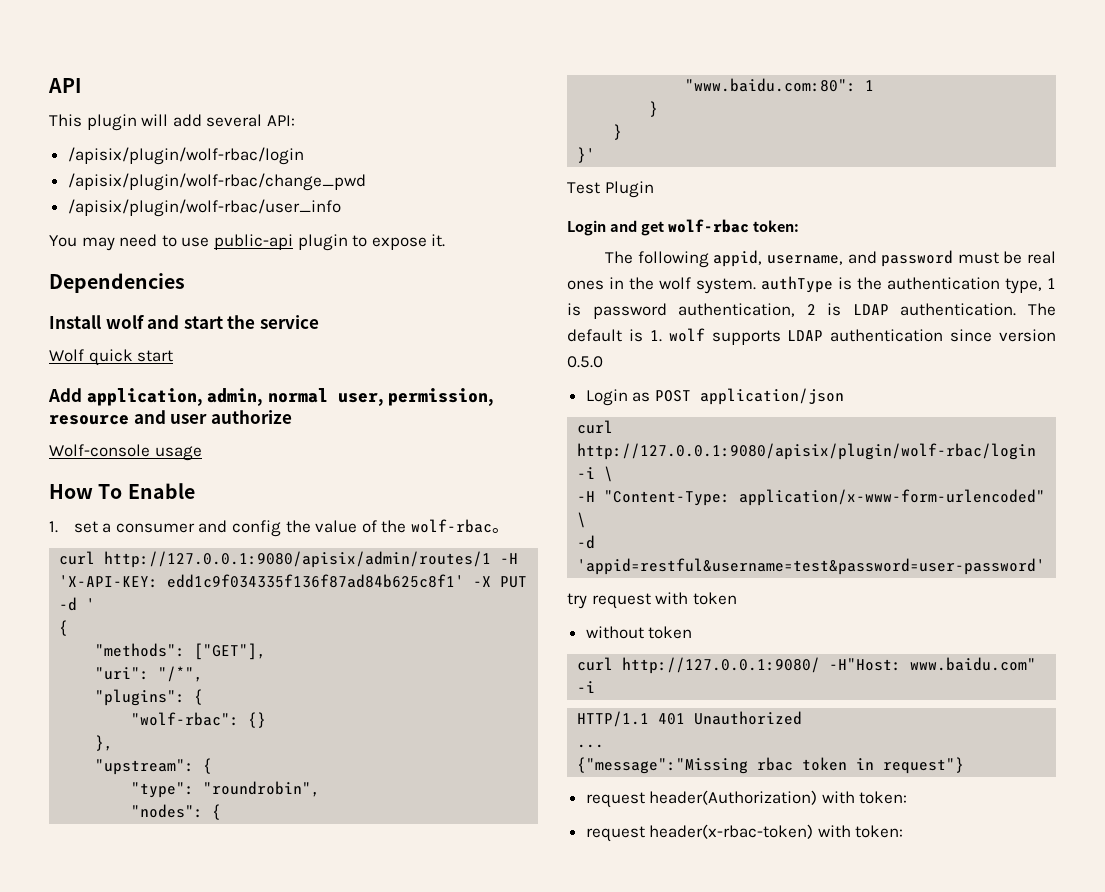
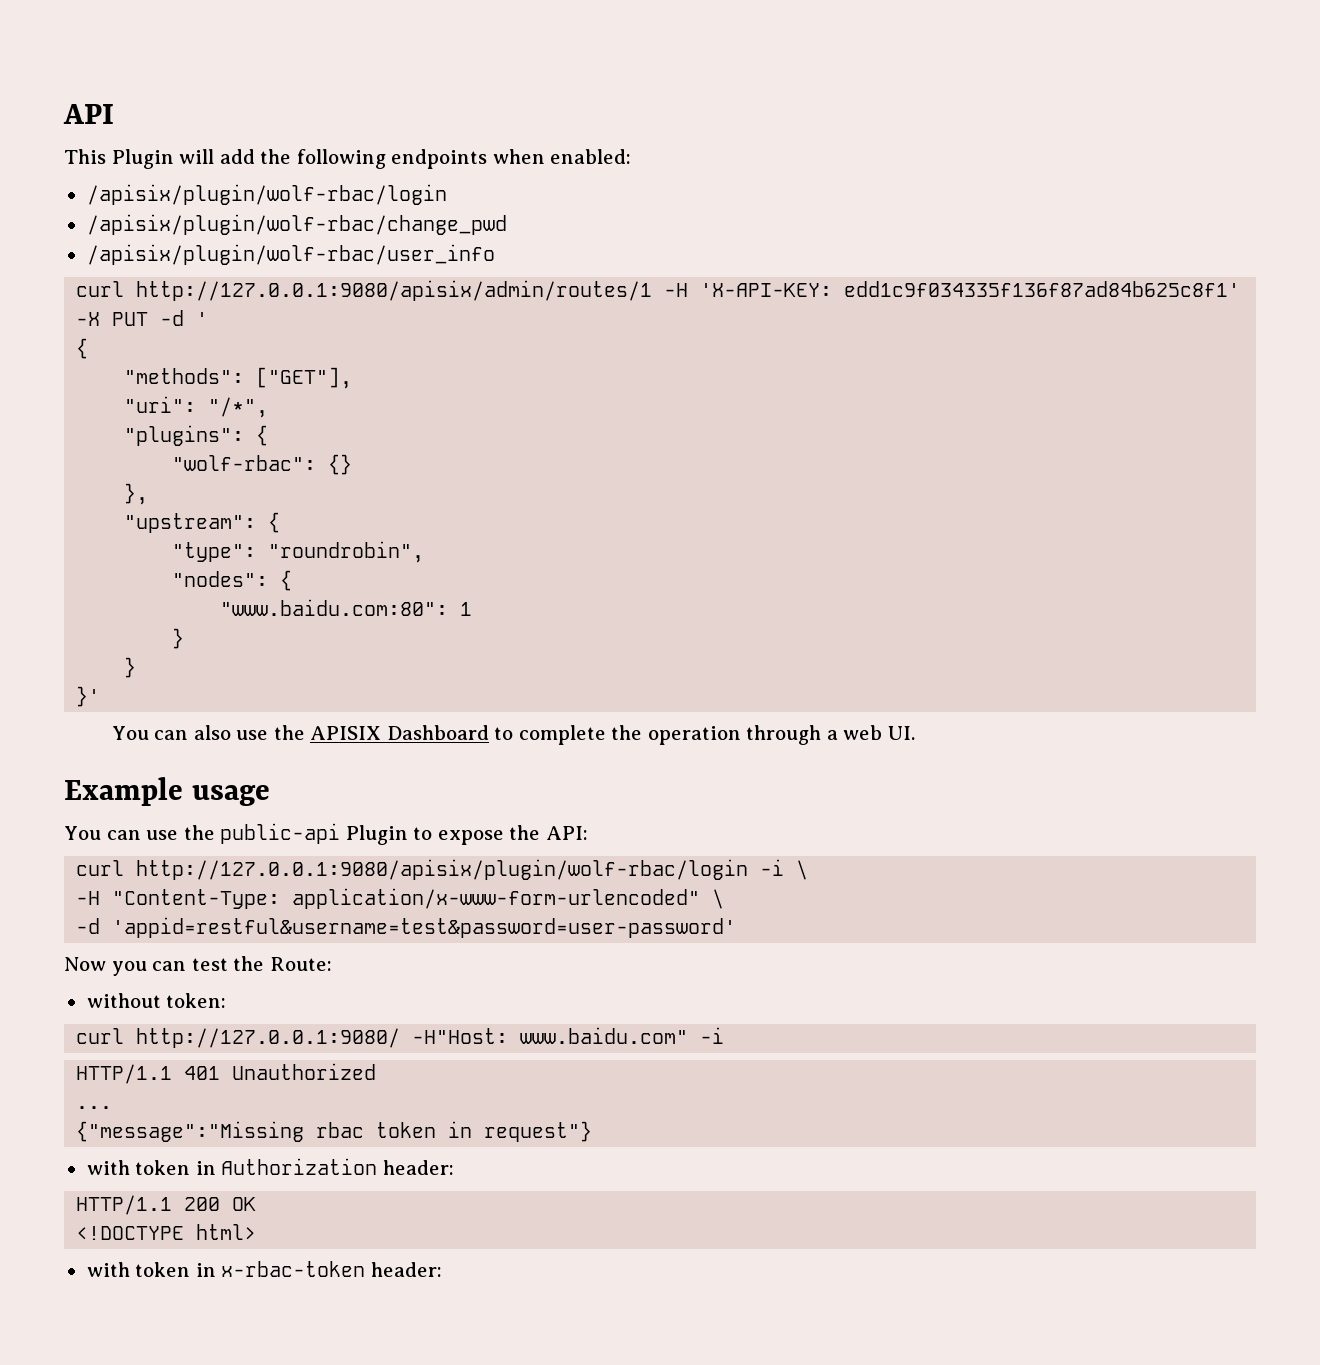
[86,114,137,131] plugin -> [111,149,174,169] Plugin
[206,114,295,127] [67,147,304,165] [67,173,366,191] [67,199,341,217] [49,234,446,251] [49,273,185,293] [49,315,319,329] [49,349,174,366] [48,388,495,406] [49,410,292,425] [49,444,202,461] [49,483,195,499] [49,519,509,537] several API: // /apisix/plugin/wolf-rbac/login // /apisix/plugin/wolf-rbac/change_pwd // /apisix/plugin/wolf-rbac/user_info // You may need to use public-api plugin to expose it. // Dependencies // Install wolf and start the service // Wolf quick start // Add application, admin, normal user, permission, resource and user authorize // Wolf-console usage // How To Enable // 1. set a consumer and config the value of the wolf-rbac。 -> [260,149,632,169] [86,184,447,205] [86,214,507,235] [86,244,495,265] the following endpoints when enabled: // /apisix/plugin/wolf-rbac/login // /apisix/plugin/wolf-rbac/change_pwd // /apisix/plugin/wolf-rbac/user_info
[567,181,654,198] [567,219,799,236] [605,250,1056,268] [567,276,1056,294] [567,303,1056,319] [567,328,1056,345] [567,356,603,368] [585,388,844,406] Test Plugin // Login and get wolf-rbac token: // The following appid, username, and password must be real ones in the wolf system. authType is the authentication type, 1 is password authentication, 2 is LDAP authentication. The default is 1. wolf supports LDAP authentication since version 0.5.0 // Login as POST application/json -> [111,725,915,745] [64,777,271,806] [64,823,588,845] You can also use the APISIX Dashboard to complete the operation through a web UI. // Example usage // You can use the public-api Plugin to expose the API:
[567,592,737,609] try request with token -> [64,956,332,976] Now you can test the Route:
[648,626,693,639] token -> [166,993,227,1008] token:
[585,790,908,808] [585,824,904,842] request header(Authorization) with token: // request header(x-rbac-token) with token: -> [86,1158,454,1175] [76,1195,257,1215] [76,1224,257,1240] [86,1261,442,1277] with token in Authorization header: // HTTP/1.1 200 OK // <!DOCTYPE html> // with token in x-rbac-token header:

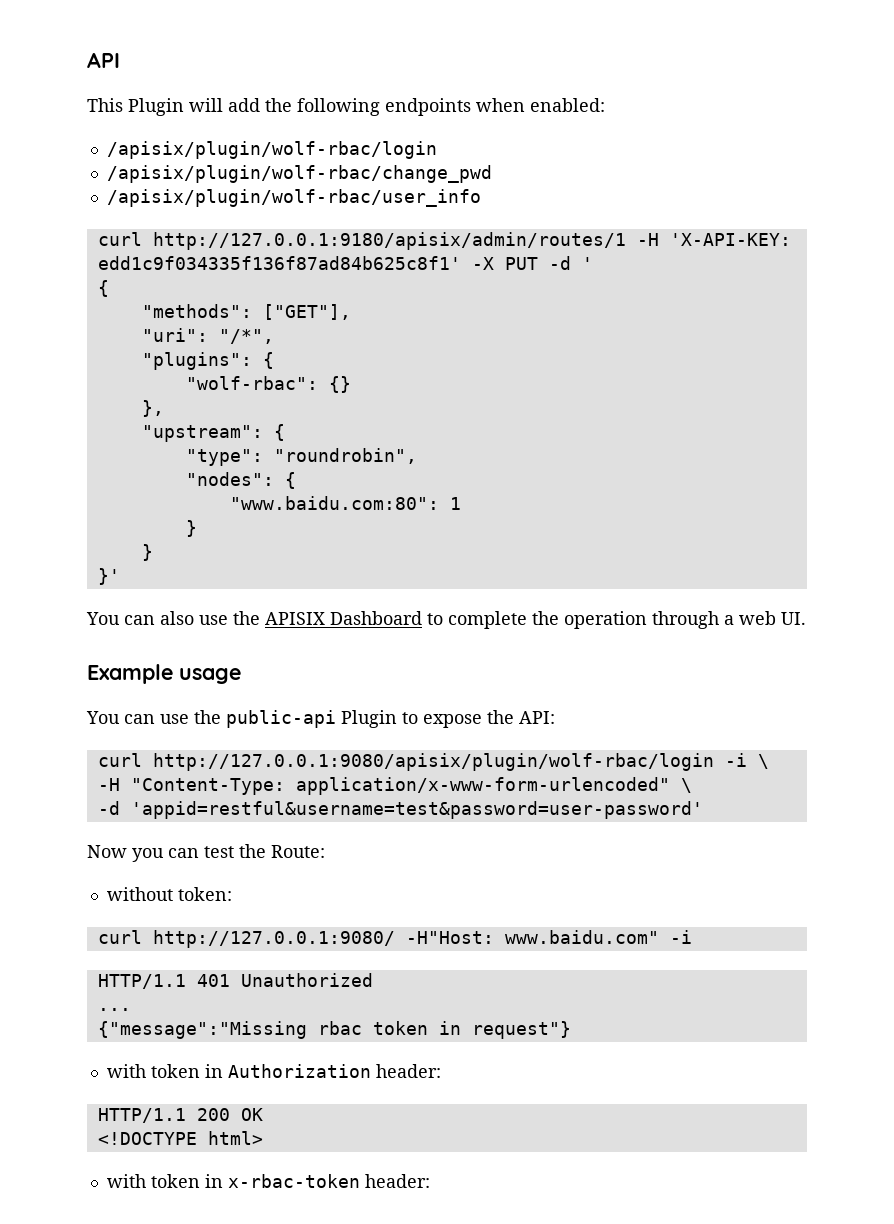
[136,280,653,301] http://127.0.0.1:9080/apisix/admin/routes/1 -> [152,232,626,250] http://127.0.0.1:9180/apisix/admin/routes/1

